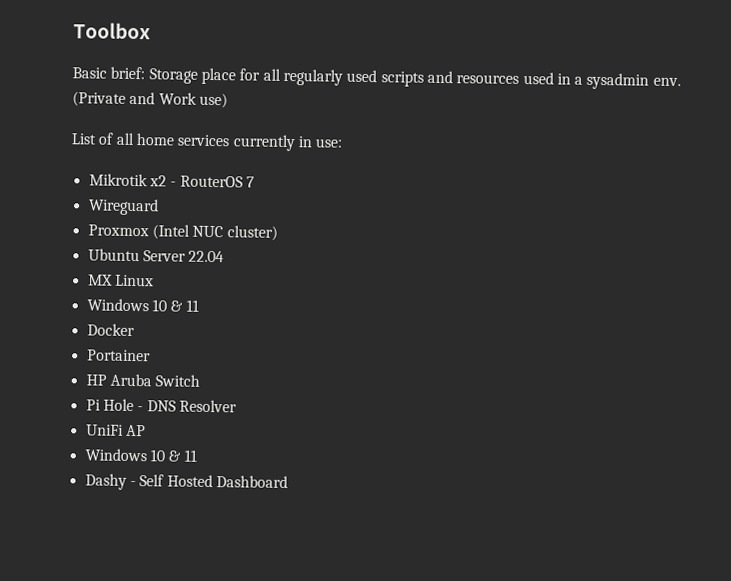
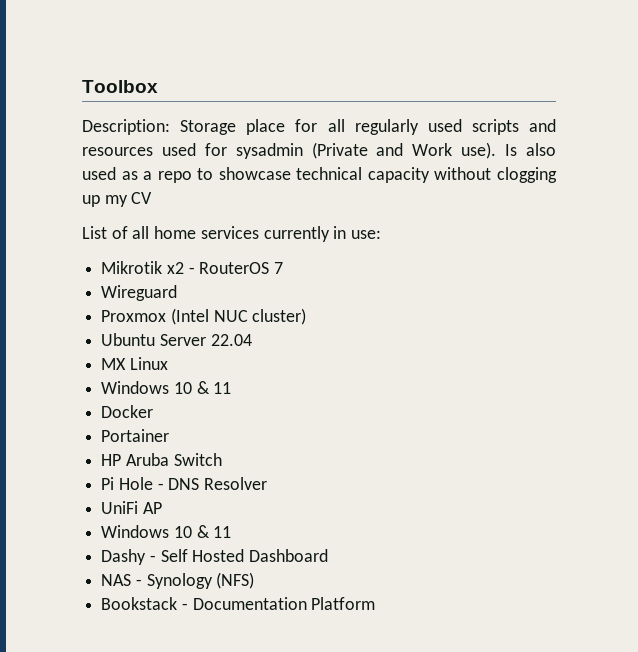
[72,66,146,80] Basic brief: -> [82,119,170,135] Description:
[556,72,681,90] [72,91,228,109] in a sysadmin env. (Private and Work use) -> [204,142,557,159] [82,167,557,183] [82,192,153,207] for sysadmin (Private and Work use). Is also used as a repo to showcase technical capacity without clogging up my CV
(288, 482) none -> [101,572,255,589] [101,597,376,610] // NAS - Synology (NFS) // Bookstack - Documentation Platform

